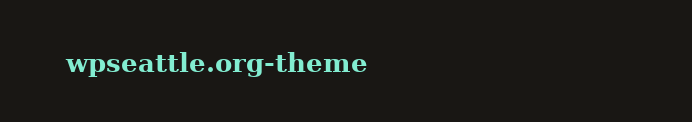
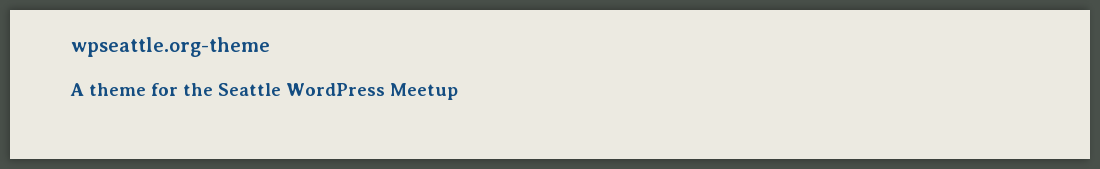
(368, 64) none -> [70,83,458,100] // A theme for the Seattle WordPress Meetup

